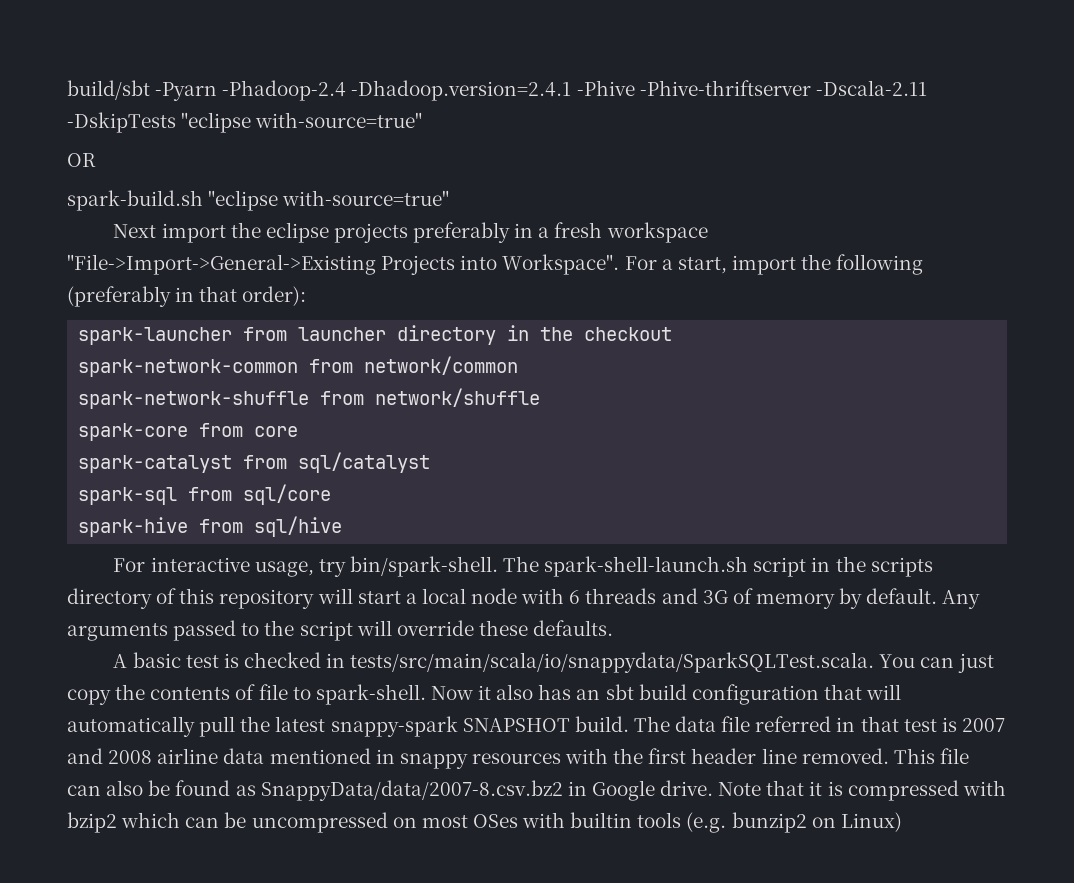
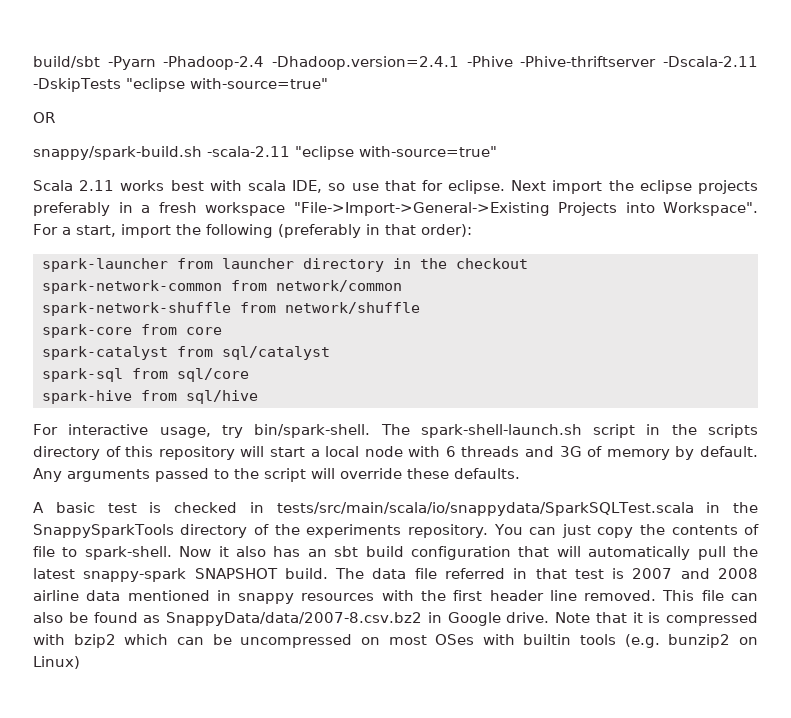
[67,190,450,211] spark-build.sh "eclipse with-source=true" // -> [33,146,497,160] [33,180,506,194] snappy/spark-build.sh -scala-2.11 "eclipse with-source=true" // Scala 2.11 works best with scala IDE, so use that for eclipse.
[350,652,875,673] tests/src/main/scala/io/snappydata/SparkSQLTest.scala. -> [276,502,758,516] [33,524,489,538] tests/src/main/scala/io/snappydata/SparkSQLTest.scala in the SnappySparkTools directory of the experiments repository.

